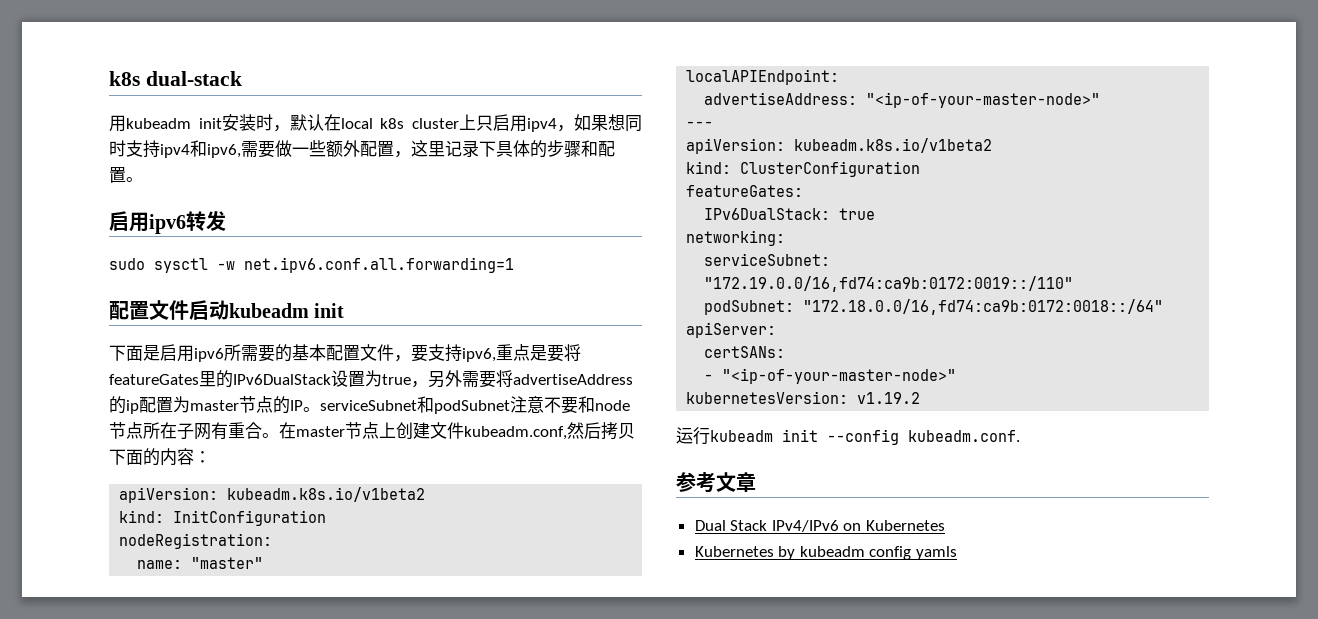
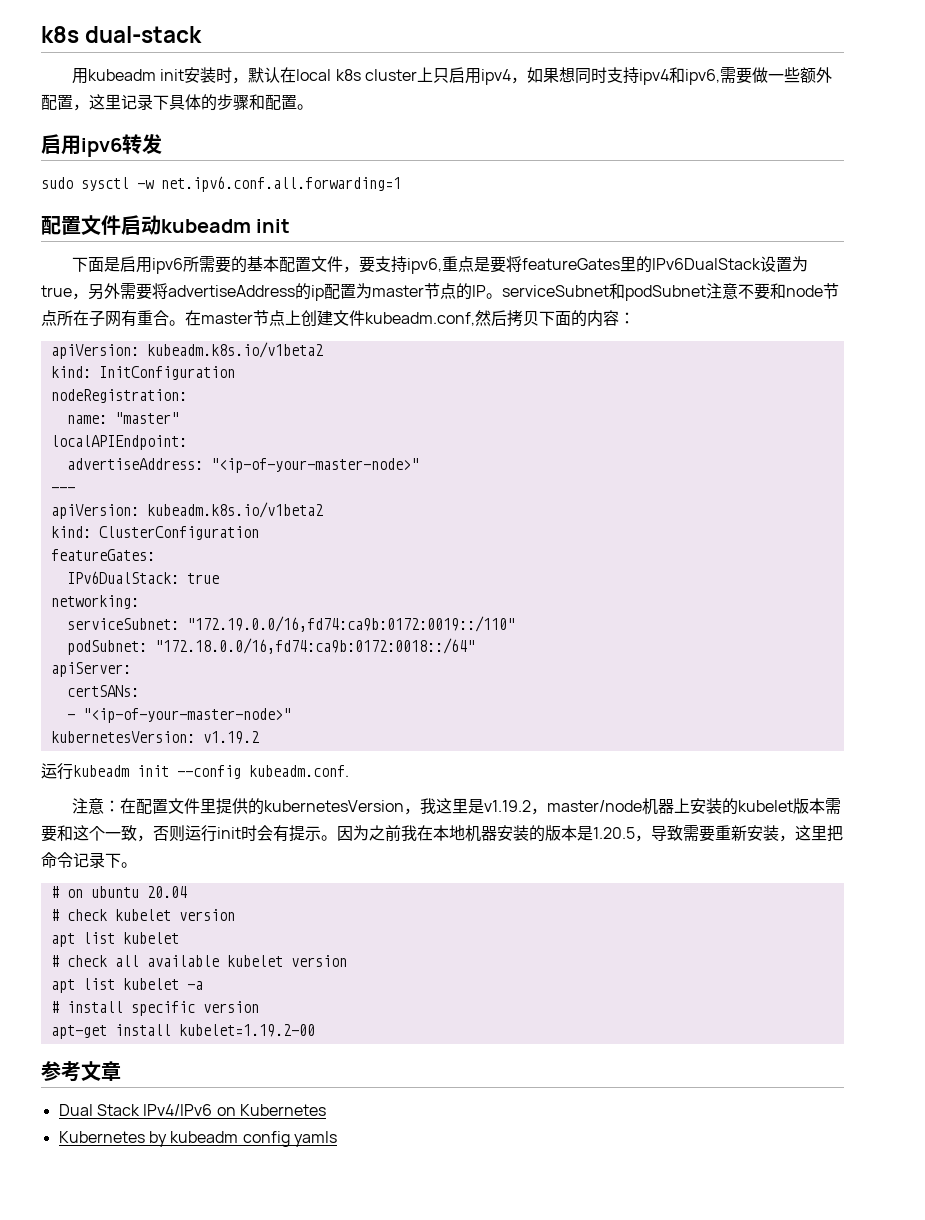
(1020, 436) none -> [71,798,841,815] [41,825,843,842] [41,852,137,868] [50,886,187,898] [50,909,235,921] [50,932,179,947] [50,955,347,967] [50,978,203,993] [50,1001,259,1016] [50,1024,315,1039] // 注意：在配置文件里提供的kubernetesVersion，我这里是v1.19.2，master/node机器上安装的kubelet版本需要和这个一致，否则运行init时会有提示。因为之前我在本地机器安装的版本是1.20.5，导致需要重新安装，这里把命令记录下。 // # on ubuntu 20.04 // # check kubelet version // apt list kubelet // # check all available kubelet version // apt list kubelet -a // # install specific version // apt-get install kubelet=1.19.2-00

